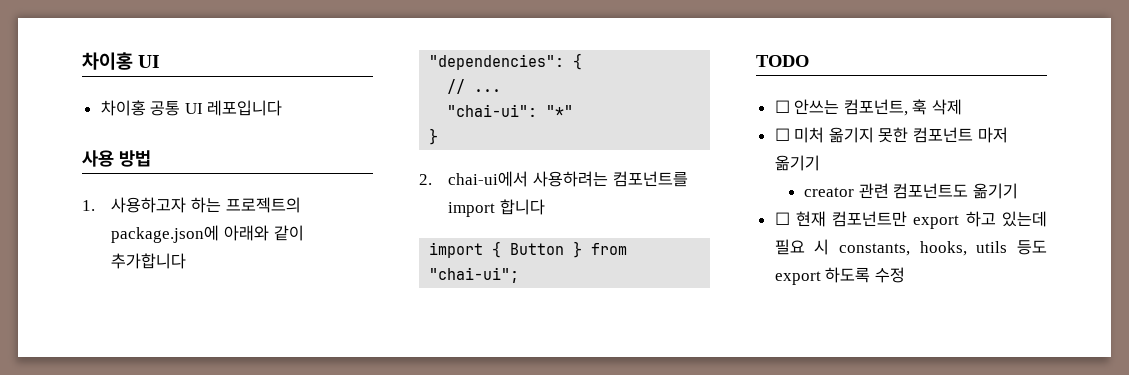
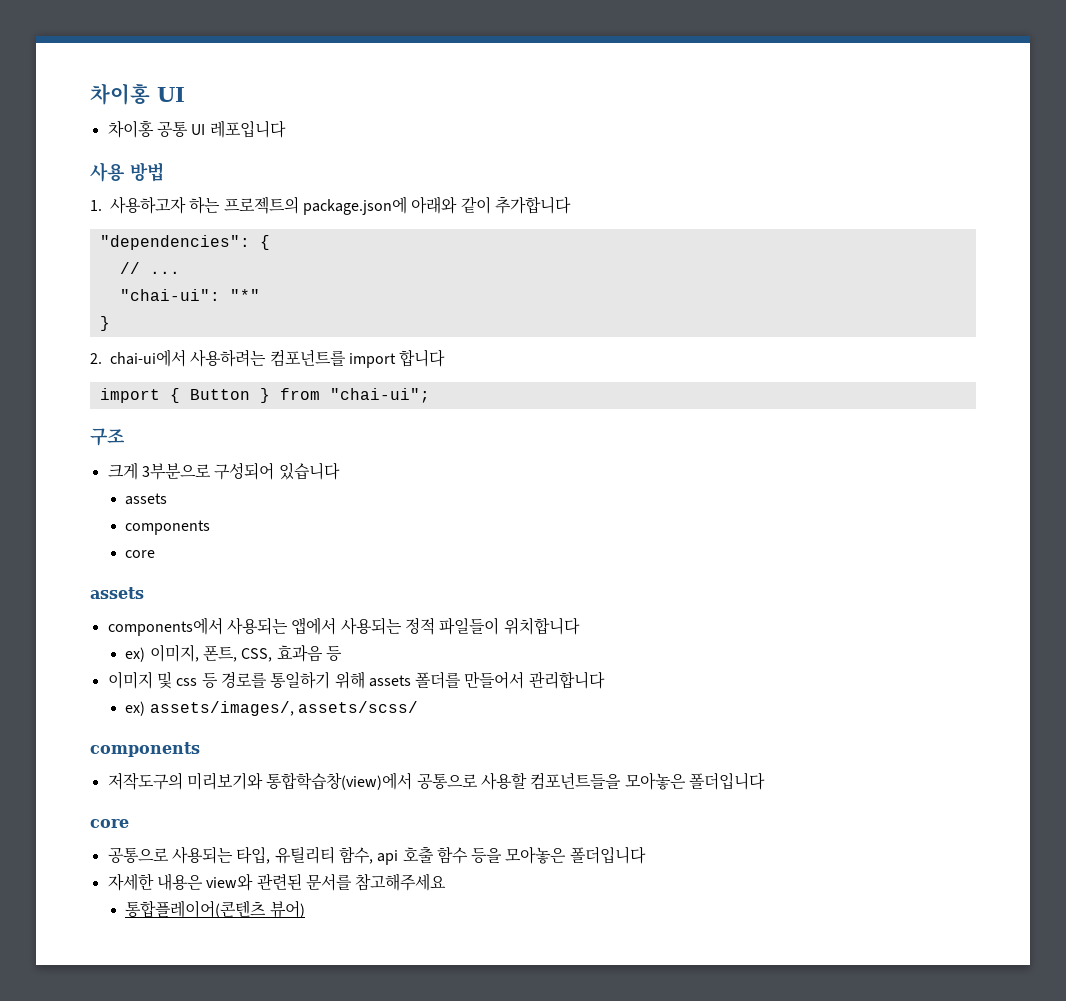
[756,55,809,67] [774,99,963,116] [774,127,1008,143] [774,155,820,171] [804,183,1018,199] [774,211,1047,229] [774,239,1047,256] [774,267,905,285] TODO // ☐ 안쓰는 컴포넌트, 훅 삭제 // ☐ 미처 옮기지 못한 컴포넌트 마저 옮기기 // creator 관련 컴포넌트도 옮기기 // ☐ 현재 컴포넌트만 export 하고 있는데 필요 시 constants, hooks, utils 등도 export 하도록 수정 -> [90,428,125,446] [107,462,340,480] [125,493,168,505] [125,520,211,535] [125,550,156,558] [90,587,144,599] [107,617,580,636] [125,644,343,662] [107,671,605,689] [125,701,419,716] [90,742,200,757] [107,772,765,790] [90,819,129,828] [107,846,646,865] [107,873,447,891] [125,900,305,918] 구조 // 크게 3부분으로 구성되어 있습니다 // assets // components // core // assets // components에서 사용되는 앱에서 사용되는 정적 파일들이 위치합니다 // ex) 이미지, 폰트, CSS, 효과음 등 // 이미지 및 css 등 경로를 통일하기 위해 assets 폴더를 만들어서 관리합니다 // ex) assets/images/, assets/scss/ // components // 저작도구의 미리보기와 통합학습창(view)에서 공통으로 사용할 컴포넌트들을 모아놓은 폴더입니다 // core // 공통으로 사용되는 타입, 유틸리티 함수, api 호출 함수 등을 모아놓은 폴더입니다 // 자세한 내용은 view와 관련된 문서를 참고해주세요 // 통합플레이어(콘텐츠 뷰어)

